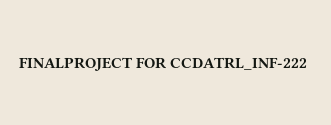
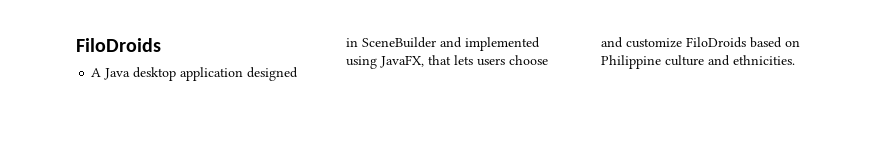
[19,57,308,71] FINALPROJECT FOR CCDATRL_INF-222 -> [76,38,161,52] [91,67,299,81] [346,37,541,51] [346,55,549,69] [601,37,801,48] [601,55,796,69] FiloDroids // A Java desktop application designed in SceneBuilder and implemented using JavaFX, that lets users choose and customize FiloDroids based on Philippine culture and ethnicities.

